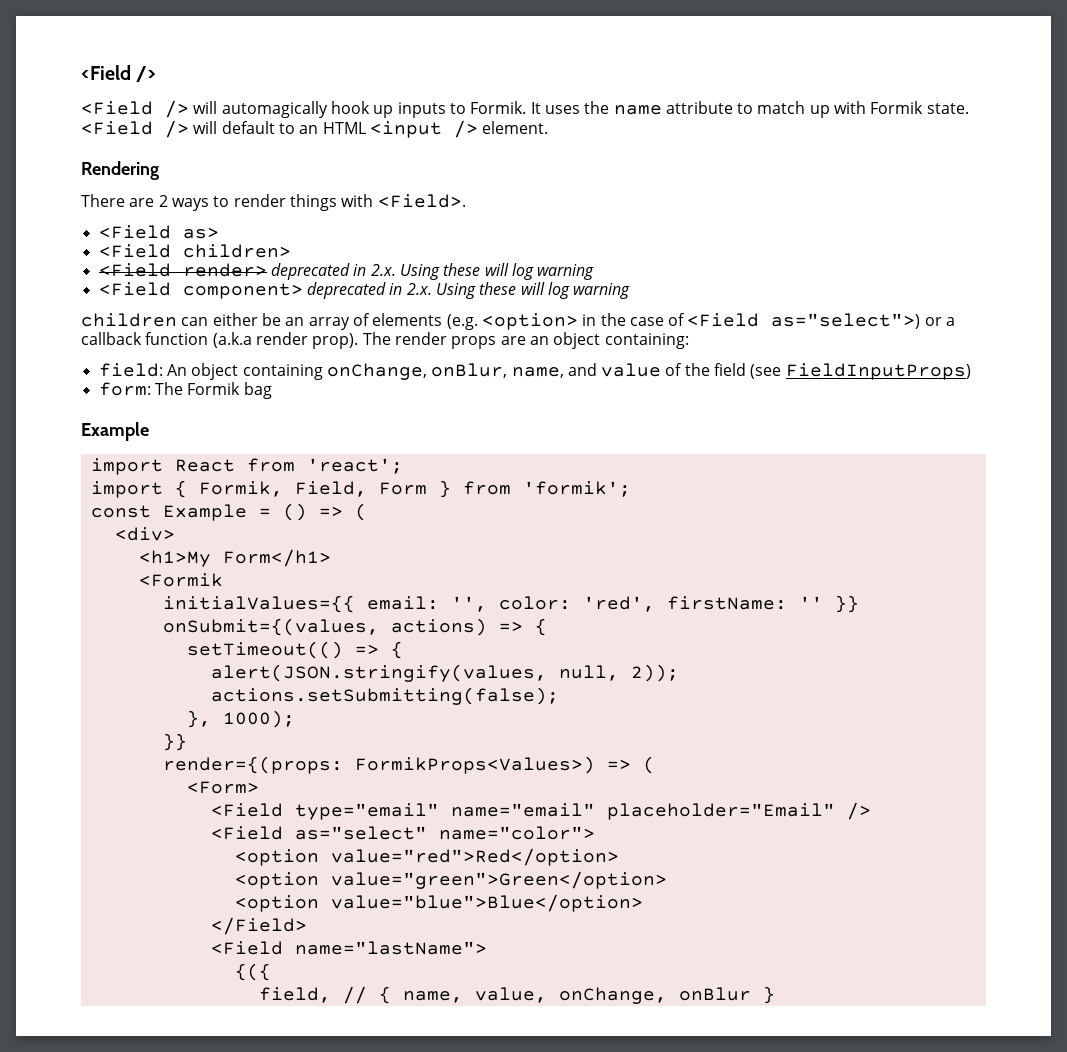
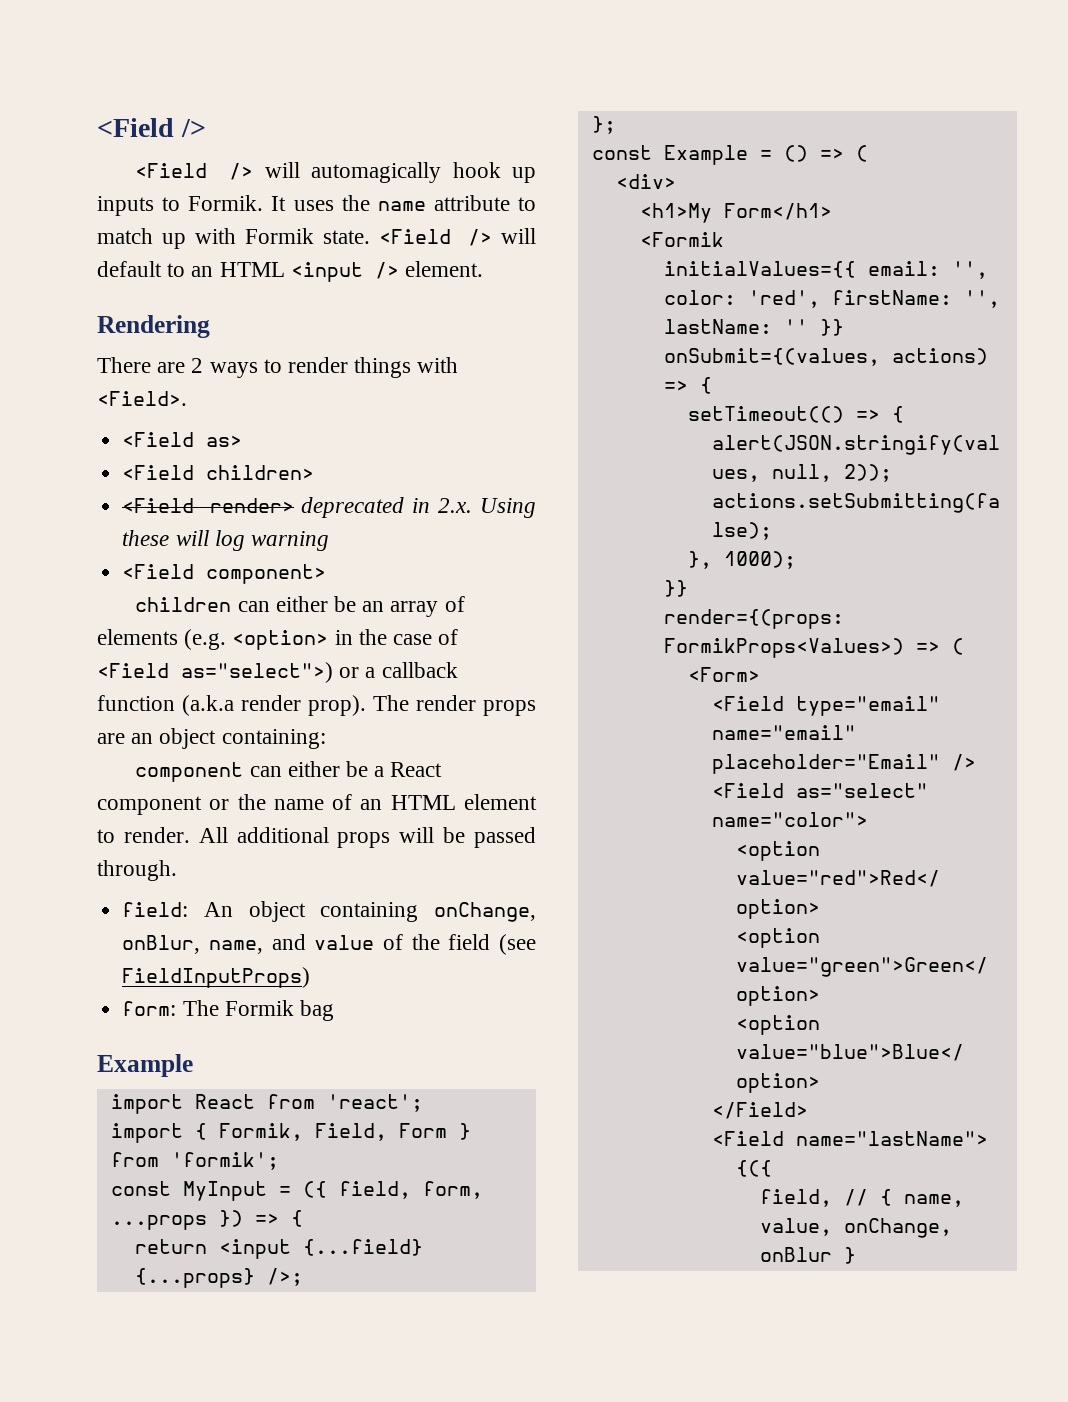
[306,282,631,299] deprecated in 2.x. Using these will log warning -> (327, 574) none
(689, 341) none -> [135,761,443,782] [97,794,537,815] [97,827,536,848] [97,860,177,881] // component can either be a React component or the name of an HTML element to render. All additional props will be passed through.
(631, 489) none -> [110,1181,483,1201] [110,1210,303,1230] [134,1239,423,1259] [134,1268,303,1288] [591,116,616,134] // const MyInput = ({ field, form, ...props }) => { // return <input {...field} {...props} />; // };
(787, 603) none -> [963,290,1000,308] [663,319,772,334] '', lastName:

